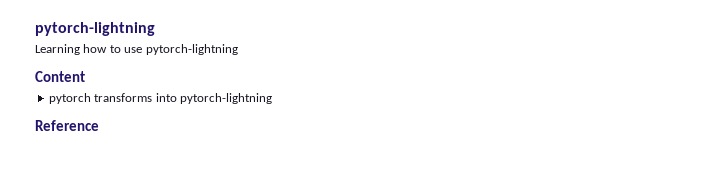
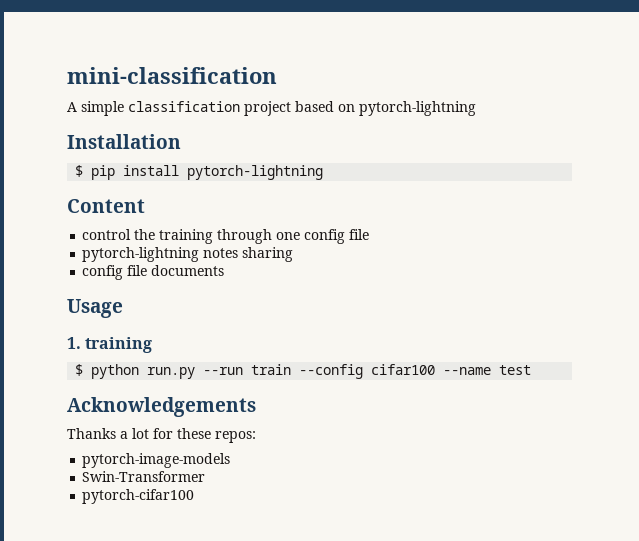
[35,22,155,36] [35,44,238,55] [35,71,85,82] [48,93,272,104] [35,120,99,131] pytorch-lightning // Learning how to use pytorch-lightning // Content // pytorch transforms into pytorch-lightning // Reference -> [67,67,277,84] [67,101,476,116] [67,134,181,149] [75,165,324,180] [67,199,145,213] [82,229,370,244] [82,247,294,262] [82,265,225,280] [67,299,123,318] [67,337,153,353] [75,364,532,379] [67,397,256,417] [67,428,256,443] [82,453,231,468] [82,471,206,482] [82,489,195,504] mini-classification // A simple classification project based on pytorch-lightning // Installation // $ pip install pytorch-lightning // Content // control the training through one config file // pytorch-lightning notes sharing // config file documents // Usage // 1. training // $ python run.py --run train --config cifar100 --name test // Acknowledgements // Thanks a lot for these repos: // pytorch-image-models // Swin-Transformer // pytorch-cifar100

